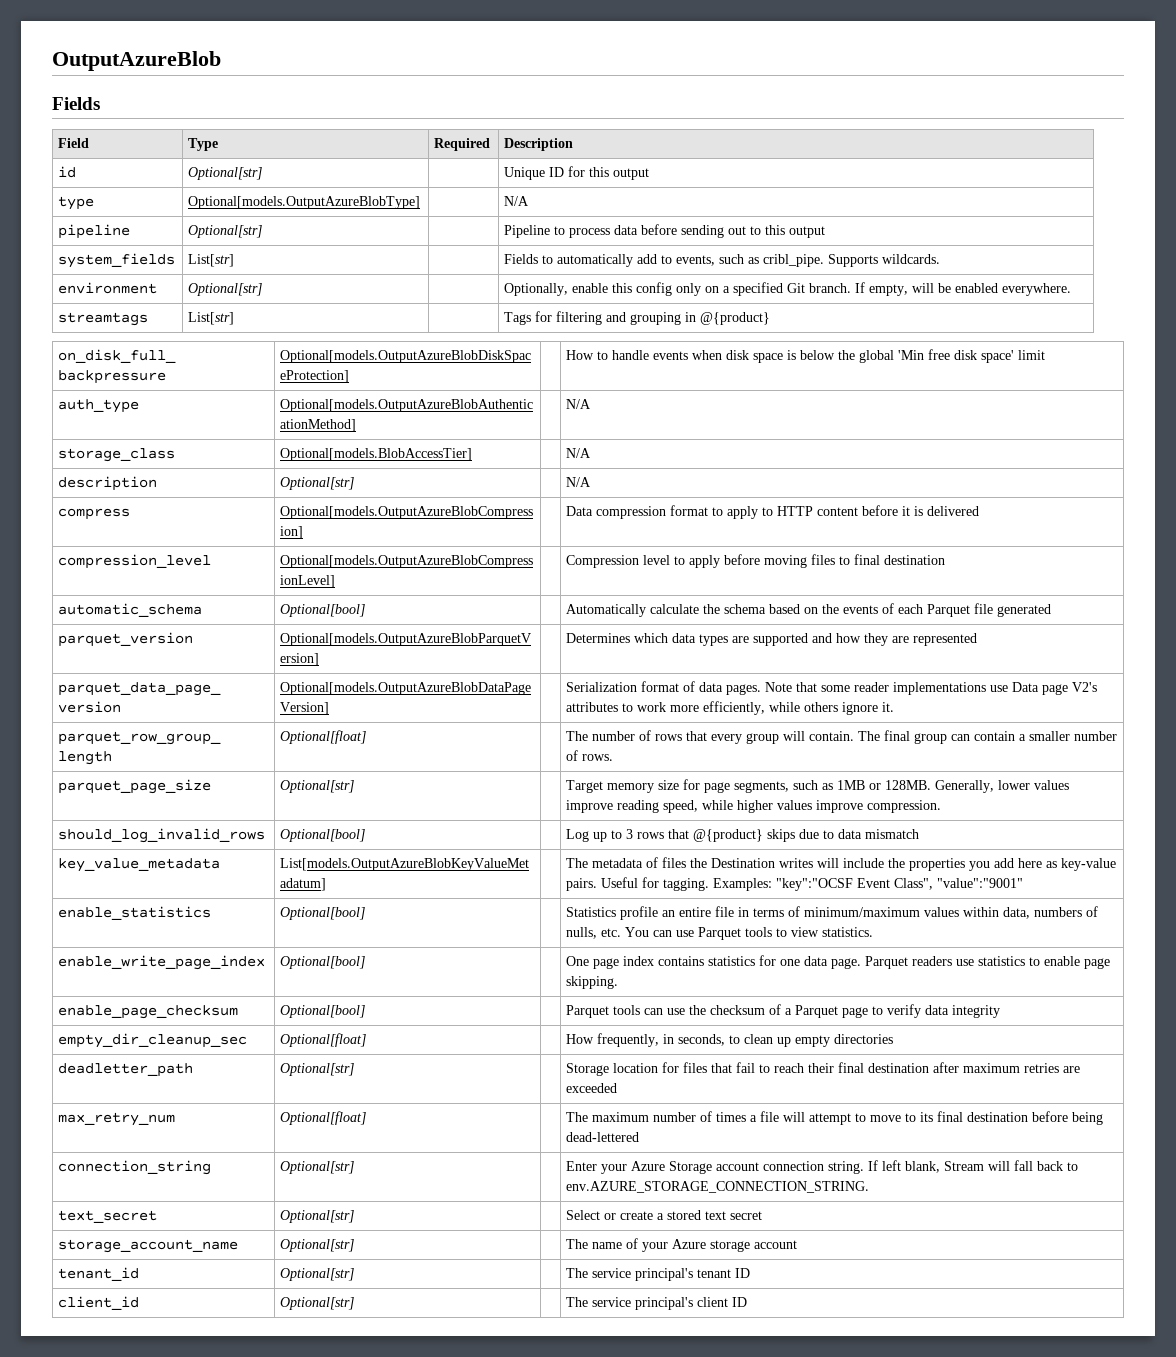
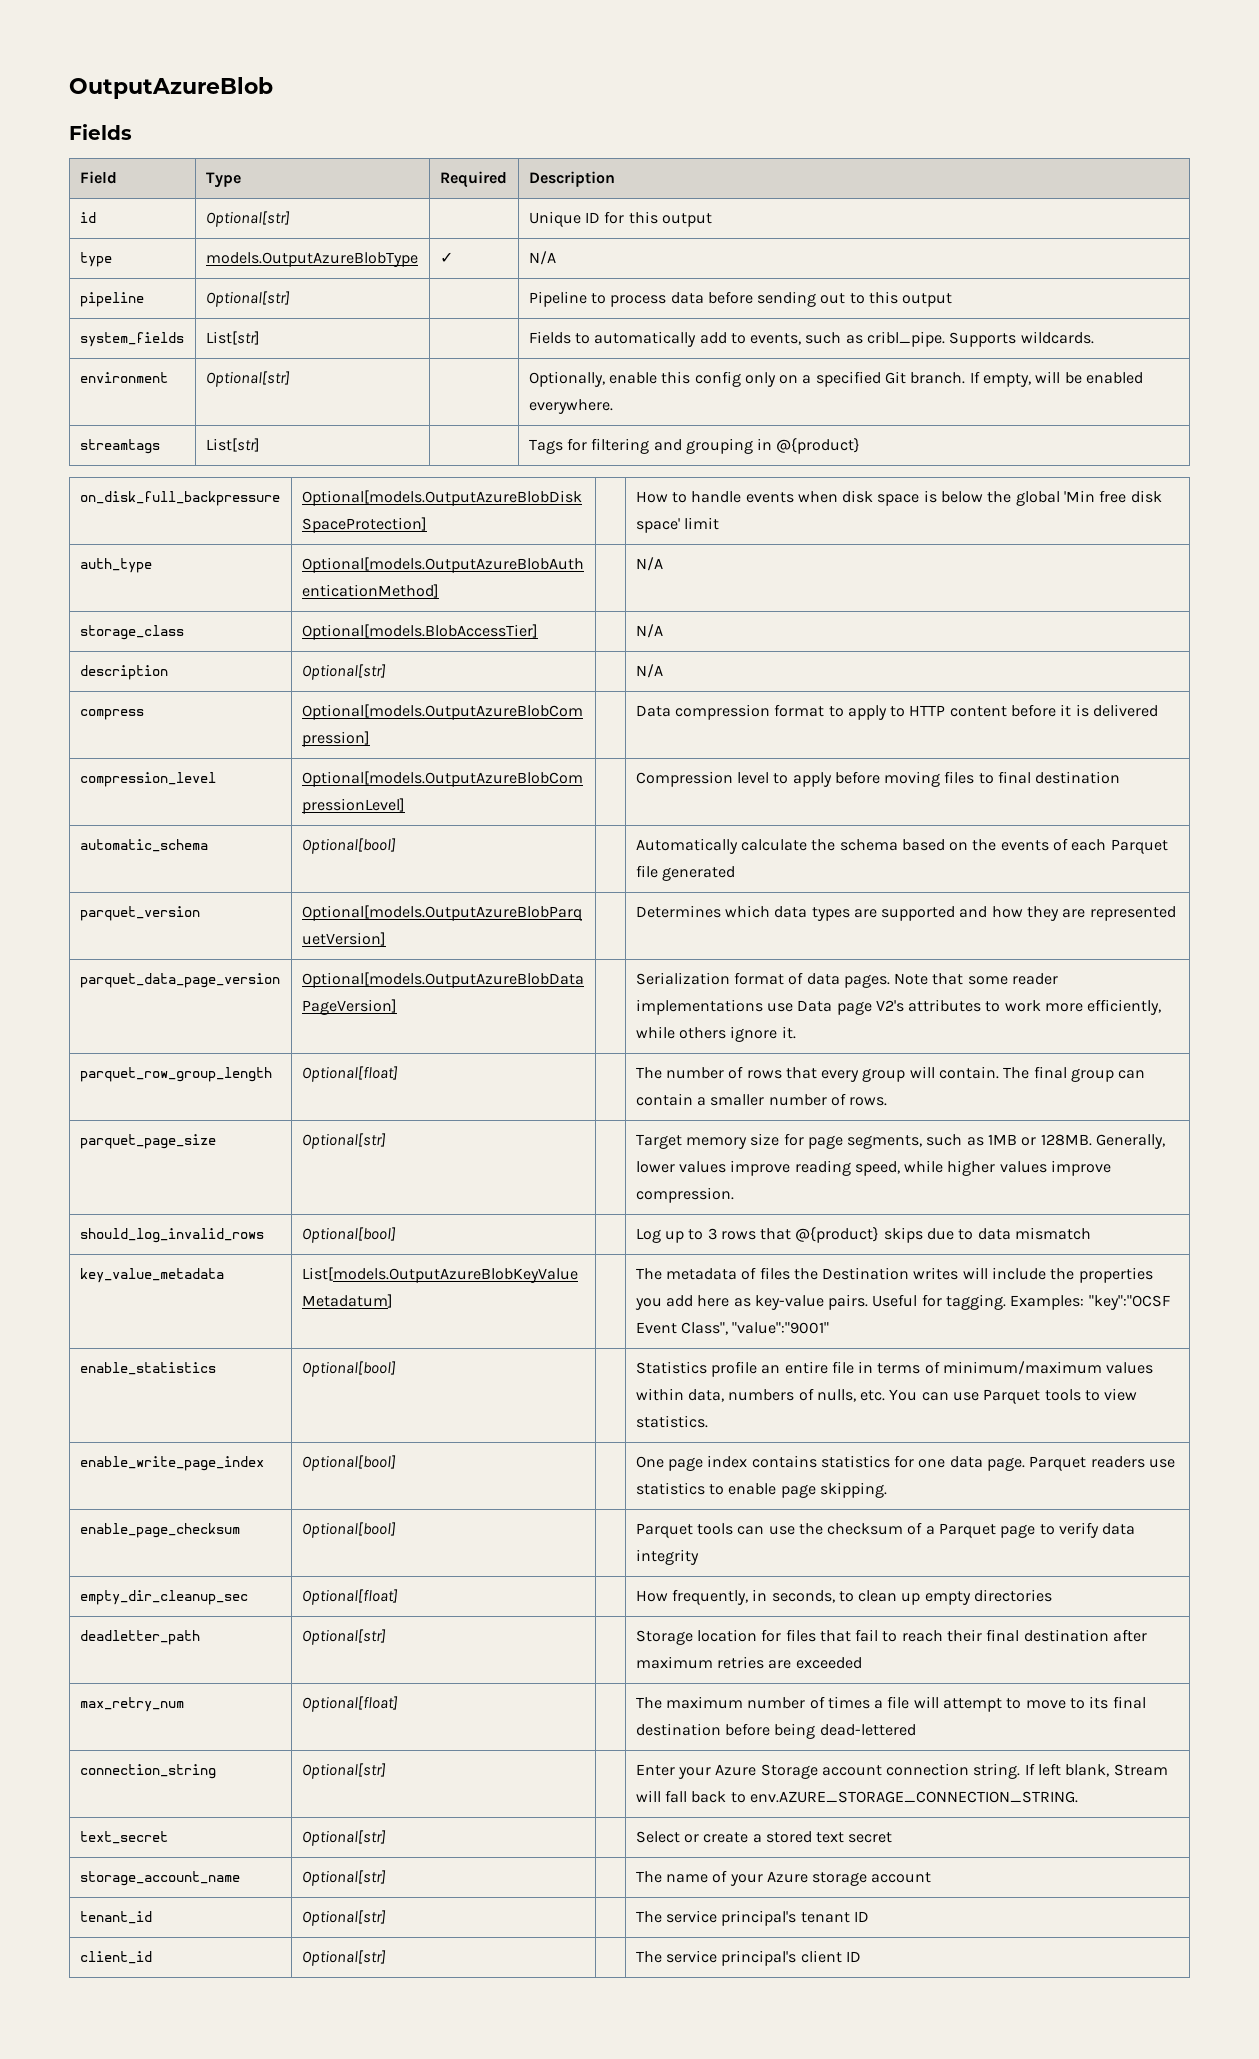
[188,196,421,209] Optional[models.OutputAzureBlobType] | -> [205,252,418,267] [439,252,453,263] models.OutputAzureBlobType | ✓

